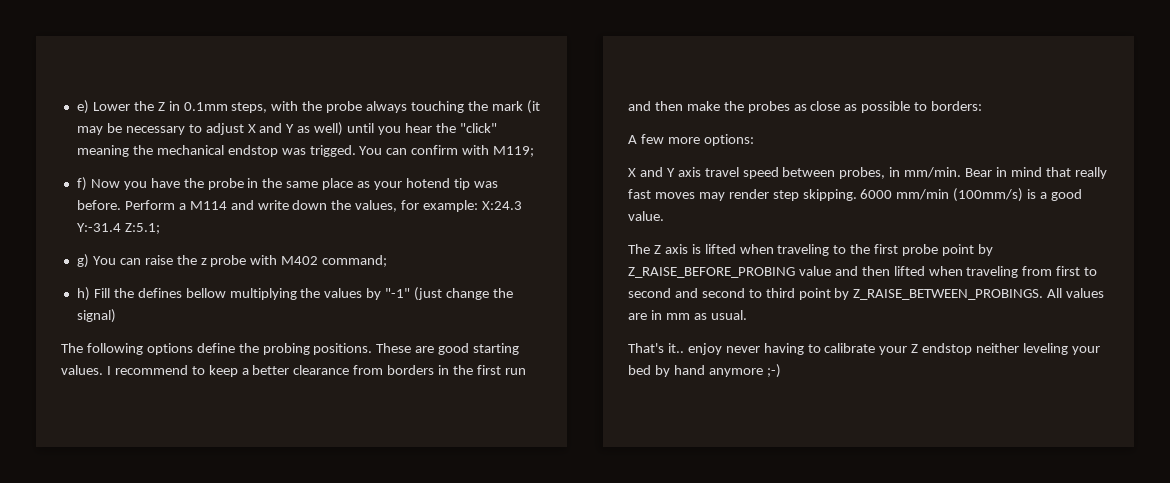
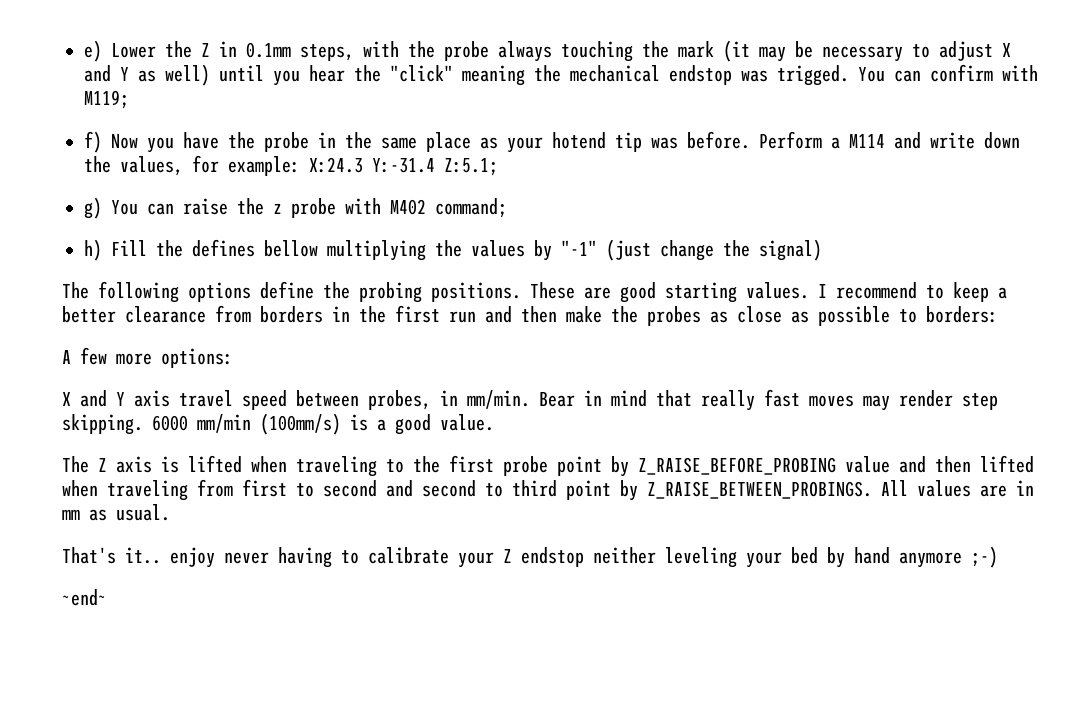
(781, 371) none -> [62,589,107,606] // ~end~

